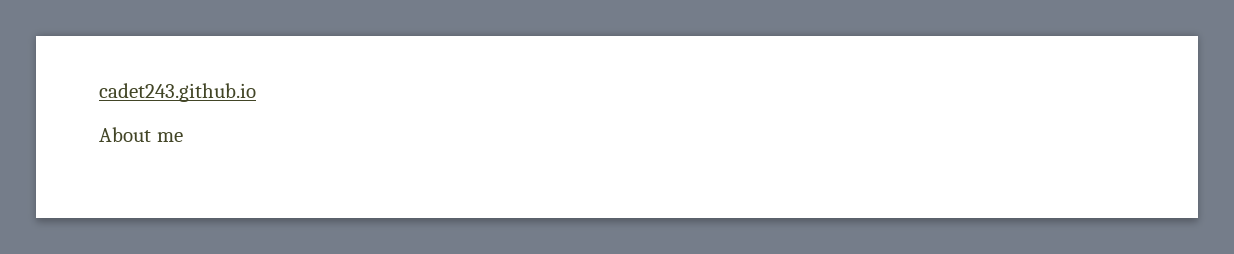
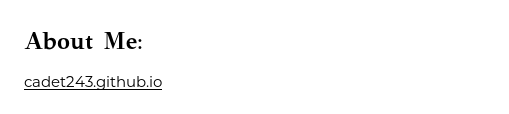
(99, 92) none -> [24,32,143,50] About Me: //
[99,127,183,142] // About me -> (162, 83) none

